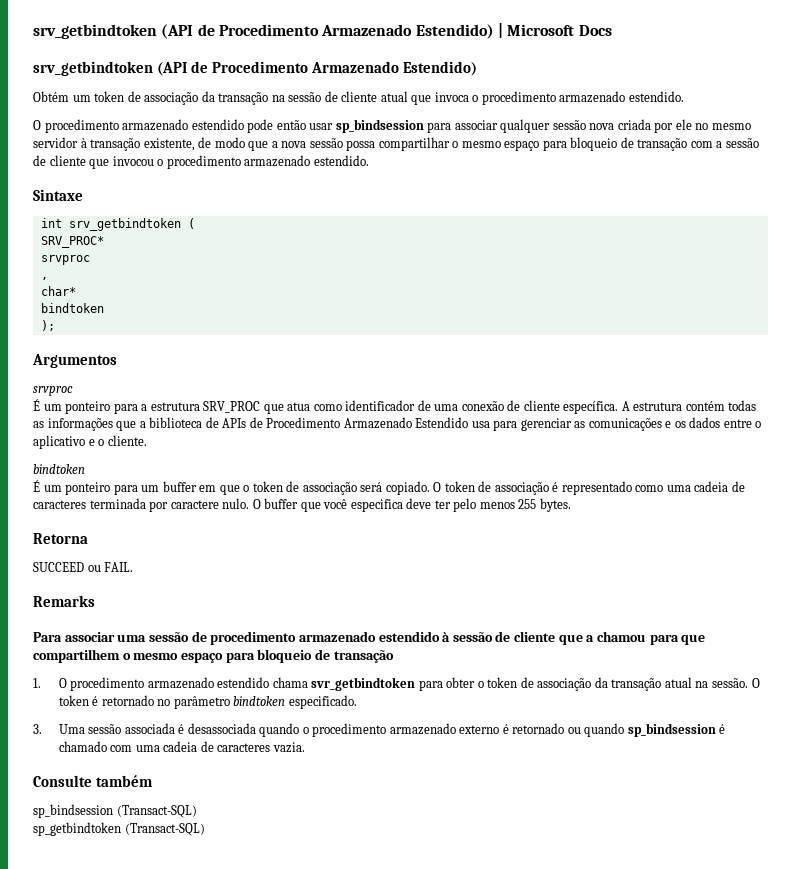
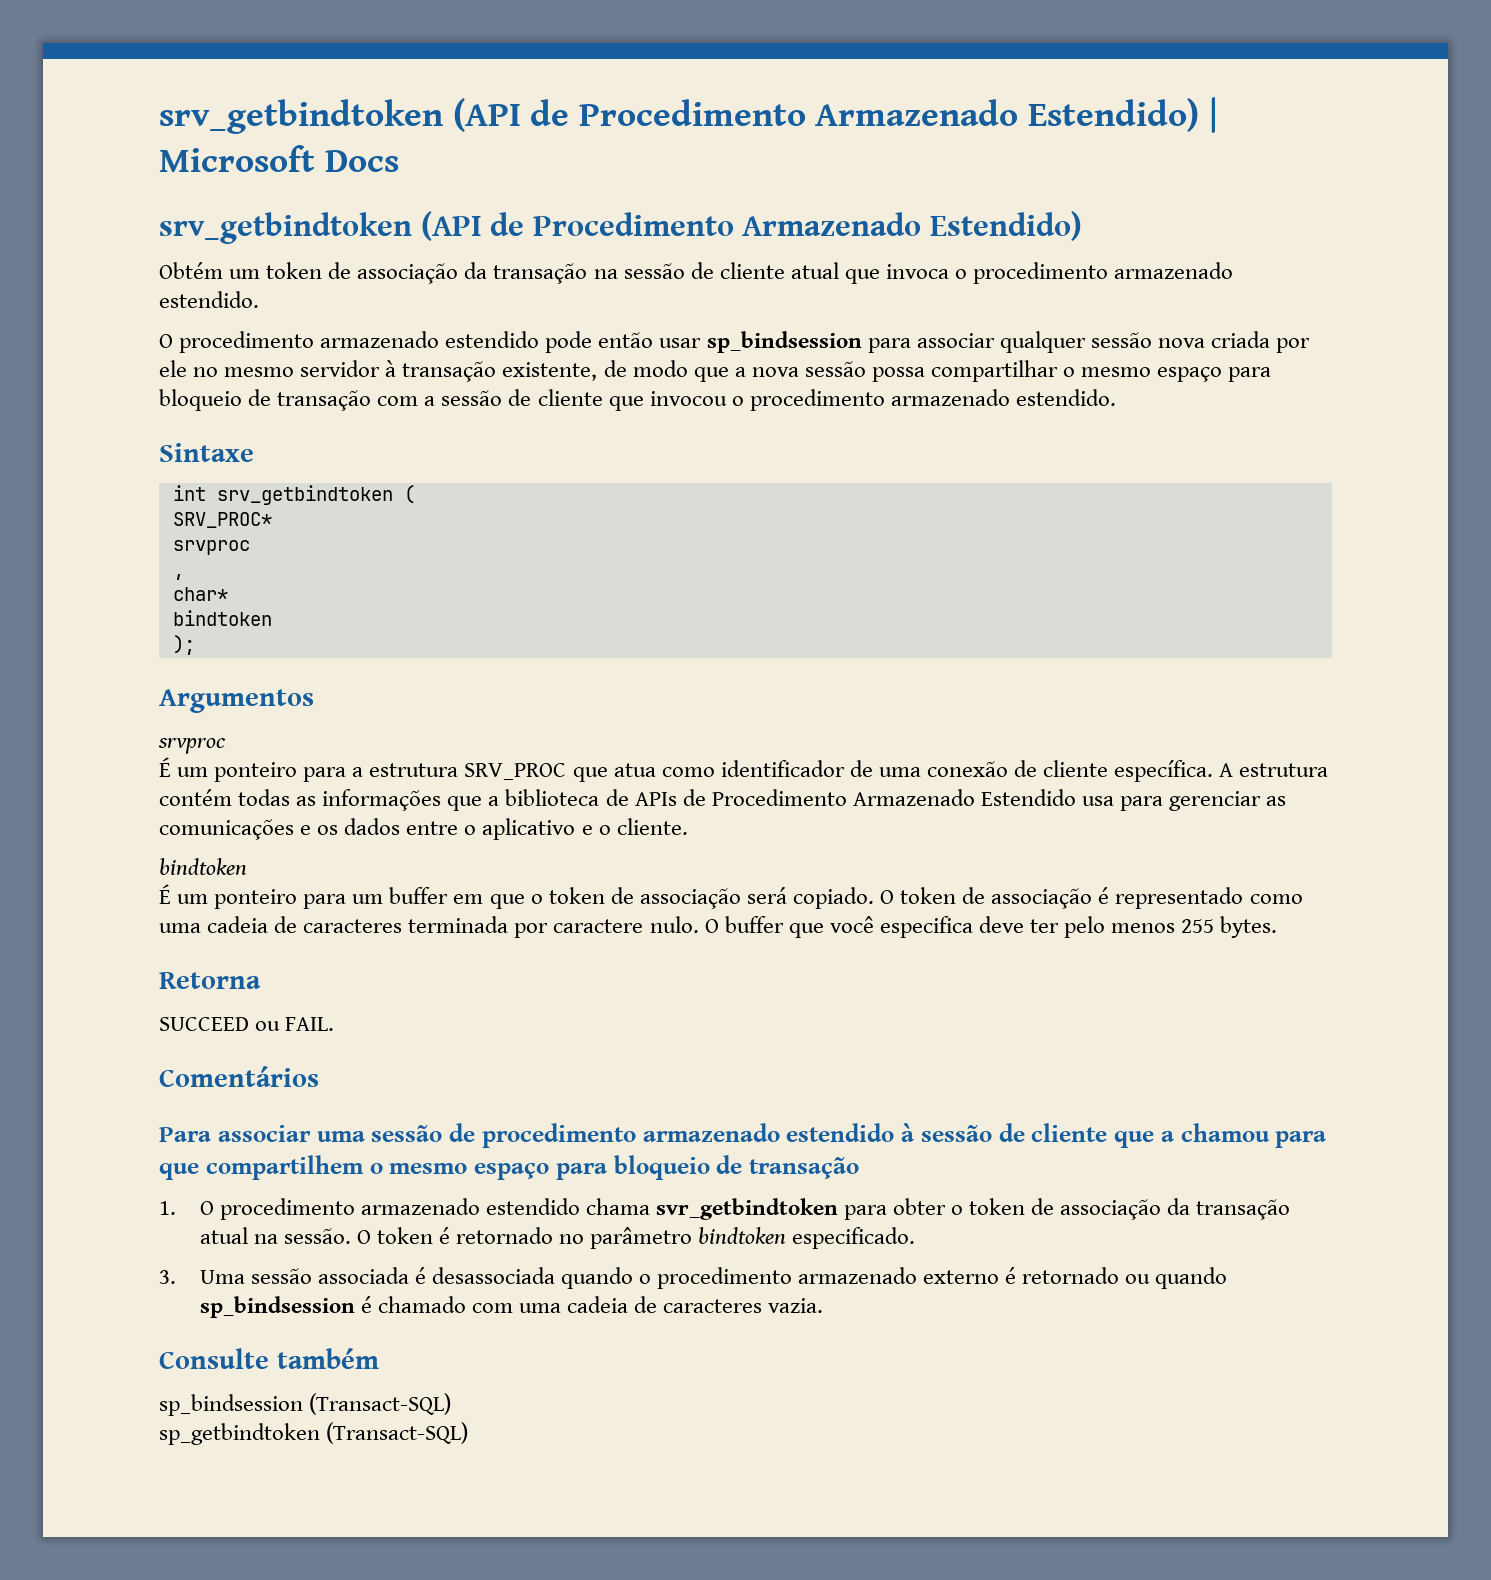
[33,595,95,607] Remarks -> [159,1066,319,1087] Comentários

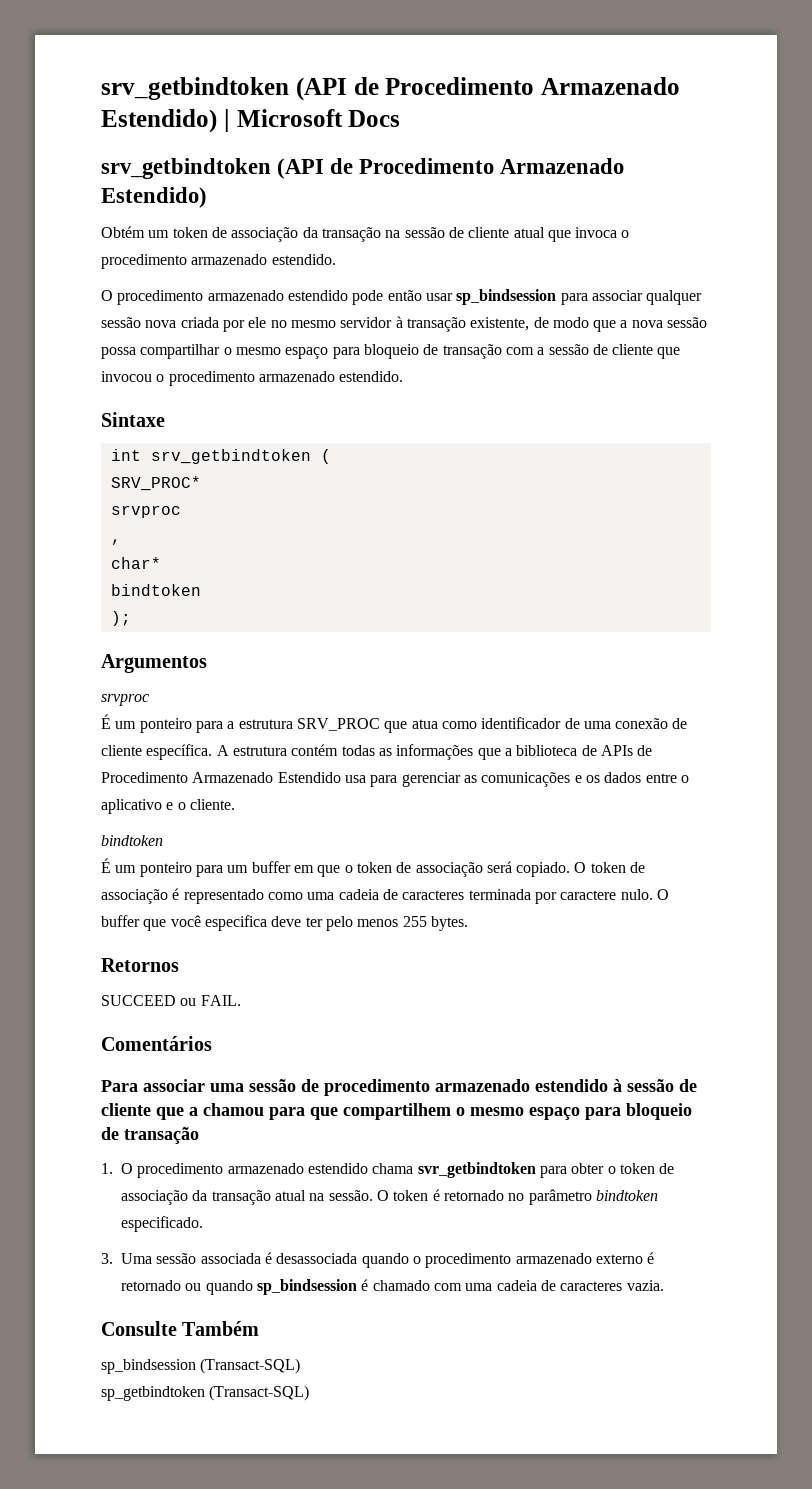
[159,972,261,989] Retorna -> [101,958,179,972] Retornos
[276,1348,379,1369] também -> [182,1321,260,1336] Também

